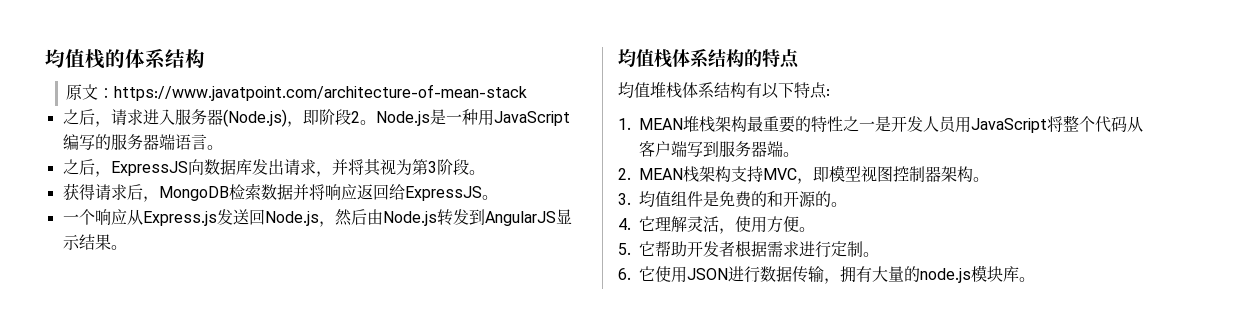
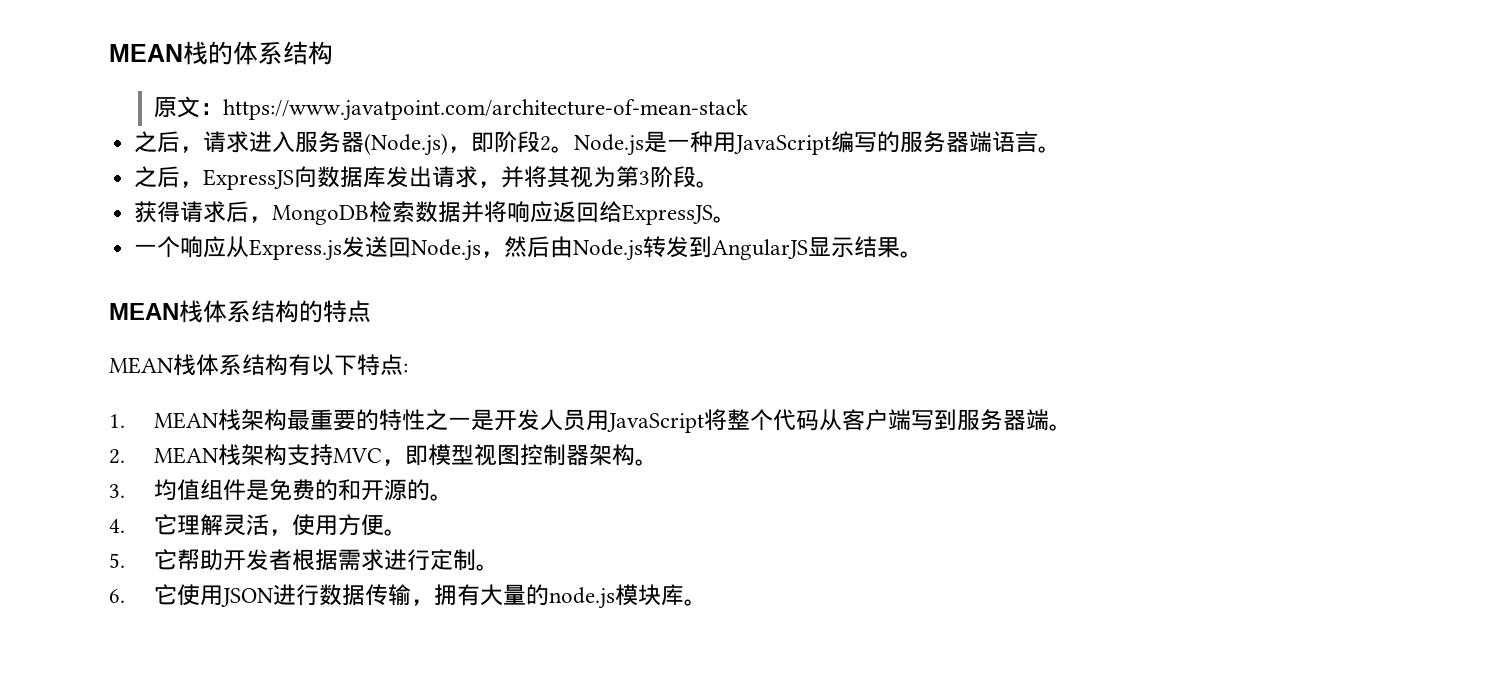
[45,49,85,68] 均值 -> [109,44,183,62] MEAN
[618,48,654,67] 均值 -> [109,303,179,320] MEAN
[618,82,666,99] 均值堆 -> [109,357,174,374] MEAN
[683,116,700,132] 堆 -> (220, 420) none

